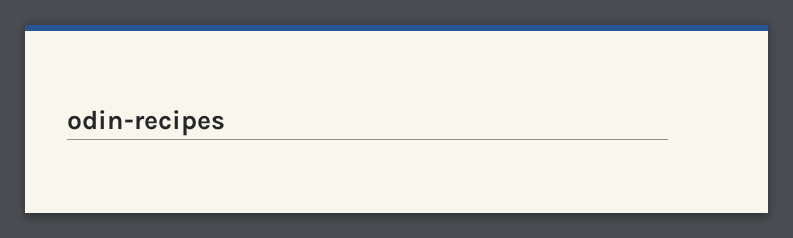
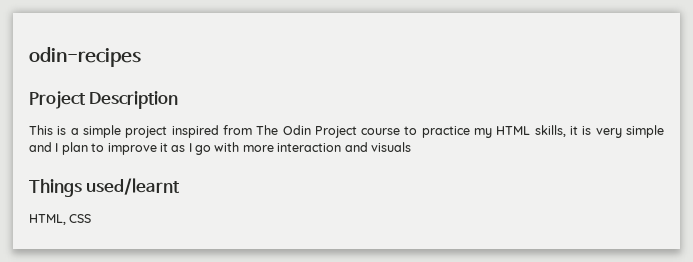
(225, 123) none -> [29,91,179,109] [29,125,664,138] [29,142,411,155] [29,178,181,197] [29,214,92,225] // Project Description // This is a simple project inspired from The Odin Project course to practice my HTML skills, it is very simple and I plan to improve it as I go with more interaction and visuals // Things used/learnt // HTML, CSS

